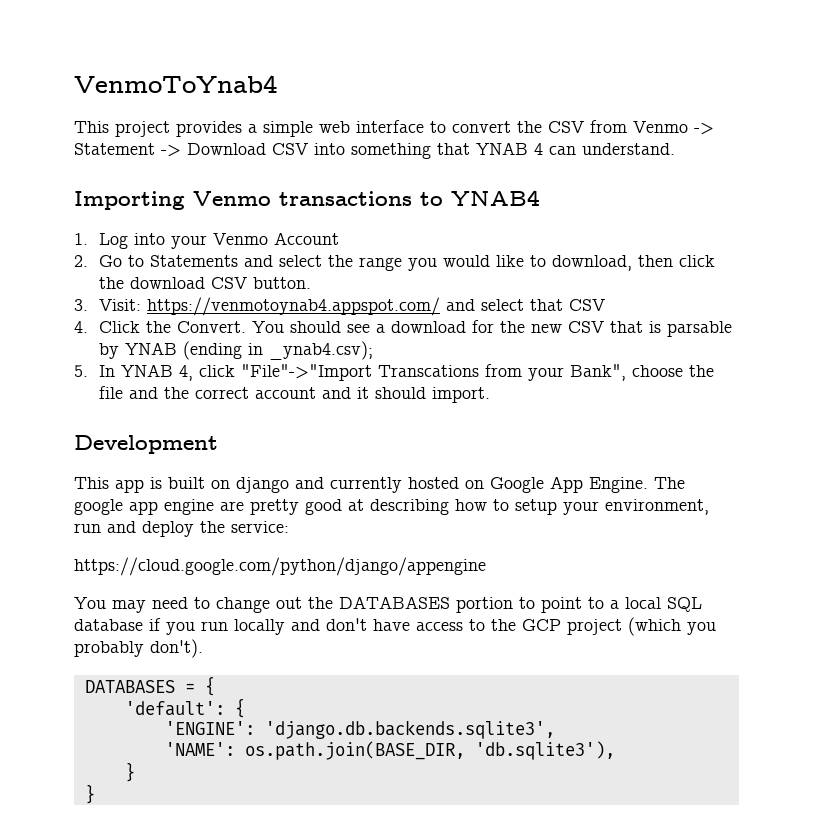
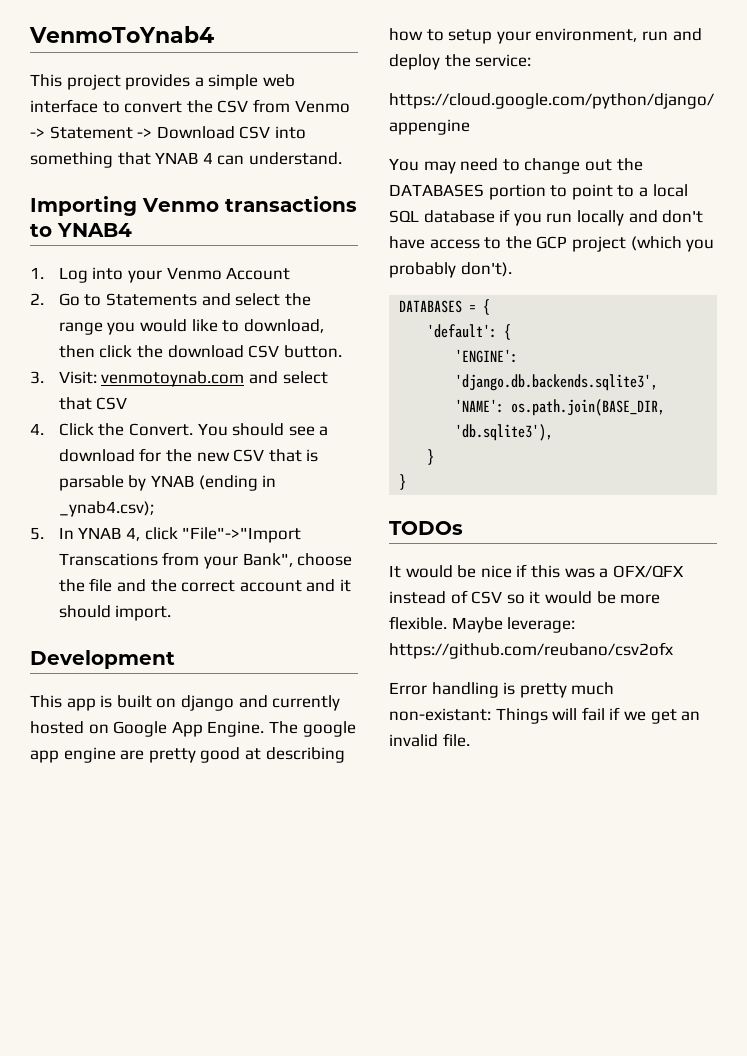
[147,297,441,316] https://venmotoynab4.appspot.com/ -> [101,371,245,387] venmotoynab.com
(95, 794) none -> [389,521,463,535] [389,564,684,578] [389,590,661,604] [389,616,576,633] [389,642,673,659] [389,682,615,698] [389,707,701,724] [389,733,470,747] // TODOs // It would be nice if this was a OFX/QFX instead of CSV so it would be more flexible. Maybe leverage: https://github.com/reubano/csv2ofx // Error handling is pretty much non-existant: Things will fail if we get an invalid file.

